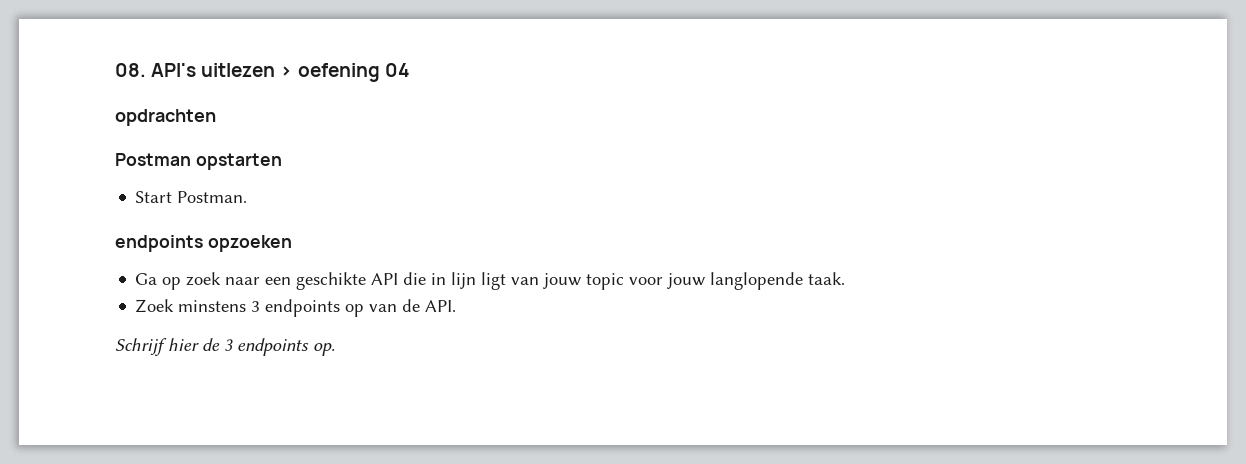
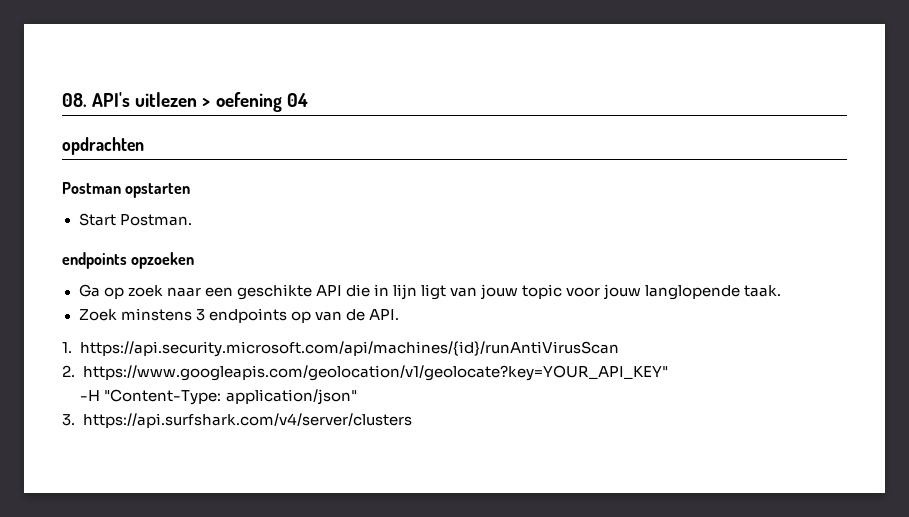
[115,338,335,356] Schrijf hier de 3 endpoints op. -> [62,341,620,357] [62,365,668,381] [80,389,357,405] [62,413,412,428] 1. https://api.security.microsoft.com/api/machines/{id}/runAntiVirusScan // 2. https://www.googleapis.com/geolocation/v1/geolocate?key=YOUR_API_KEY" // -H "Content-Type: application/json" // 3. https://api.surfshark.com/v4/server/clusters

